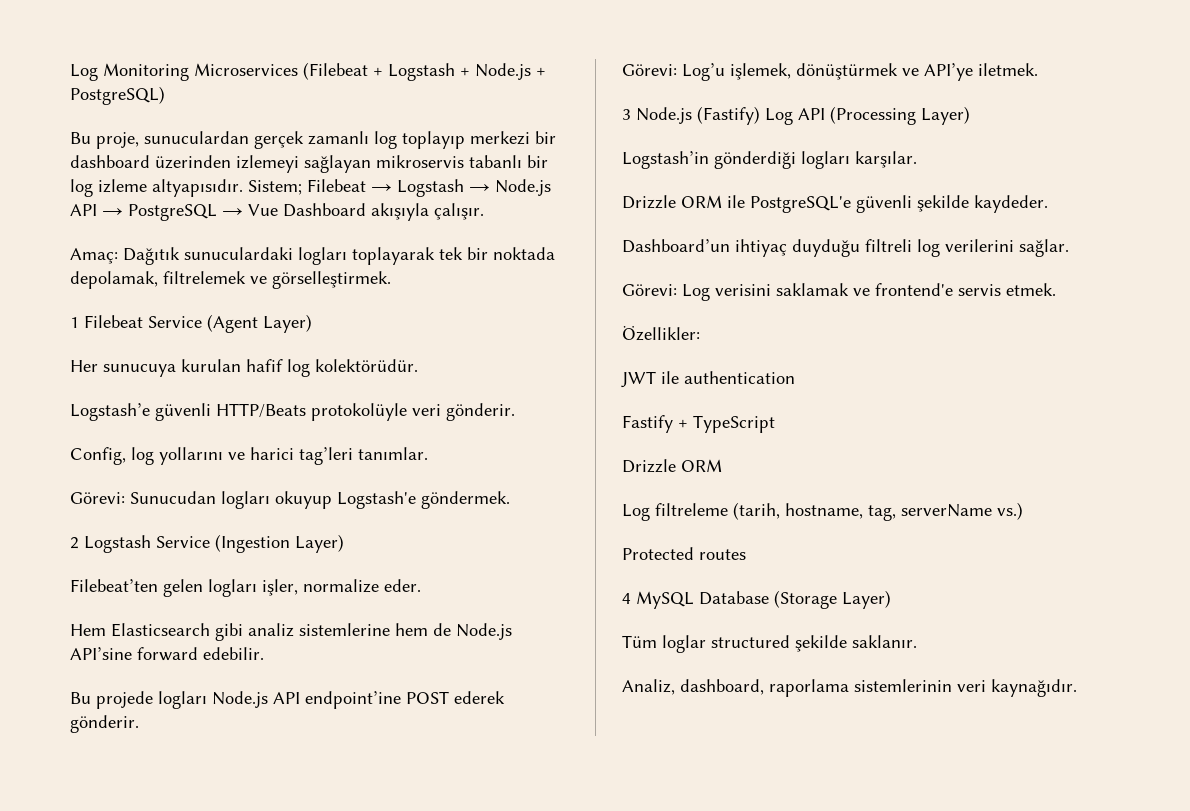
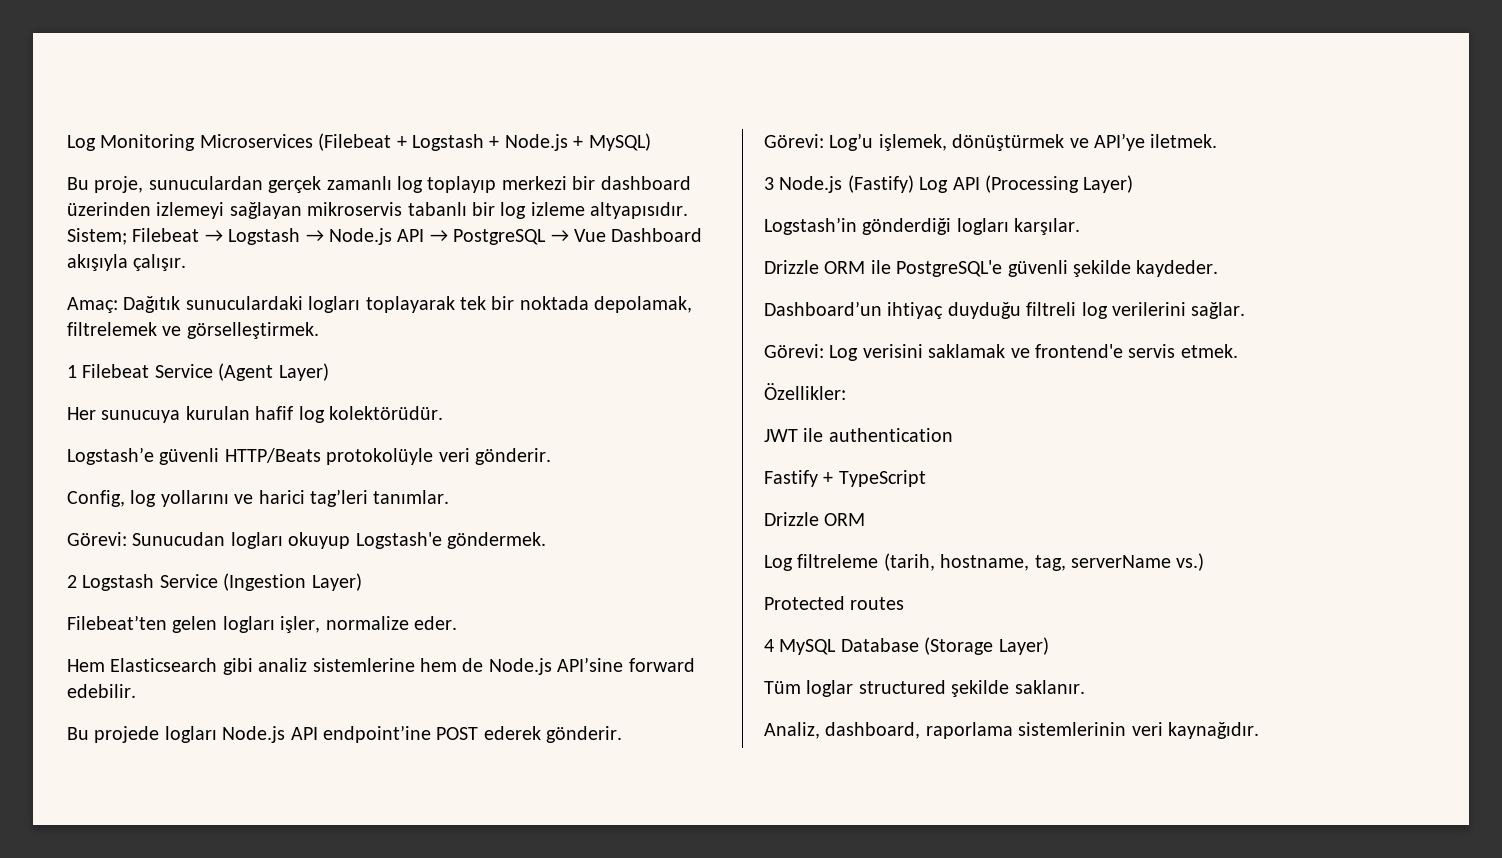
[70,86,165,105] PostgreSQL) -> [588,133,651,151] MySQL)

